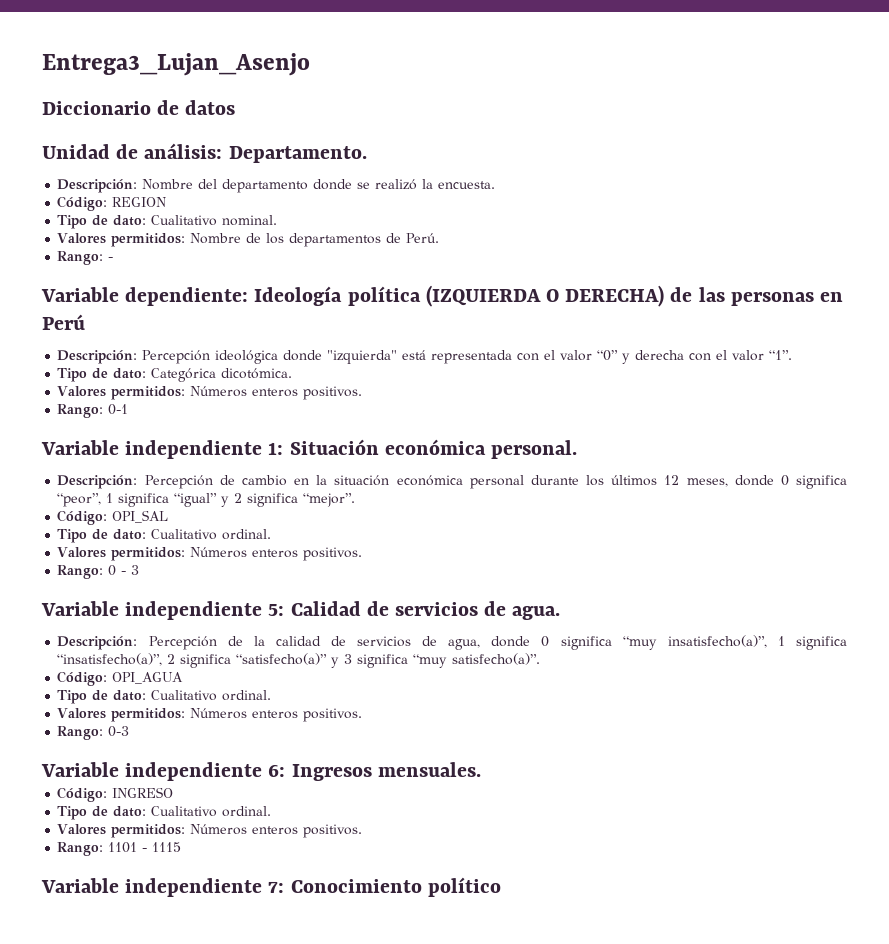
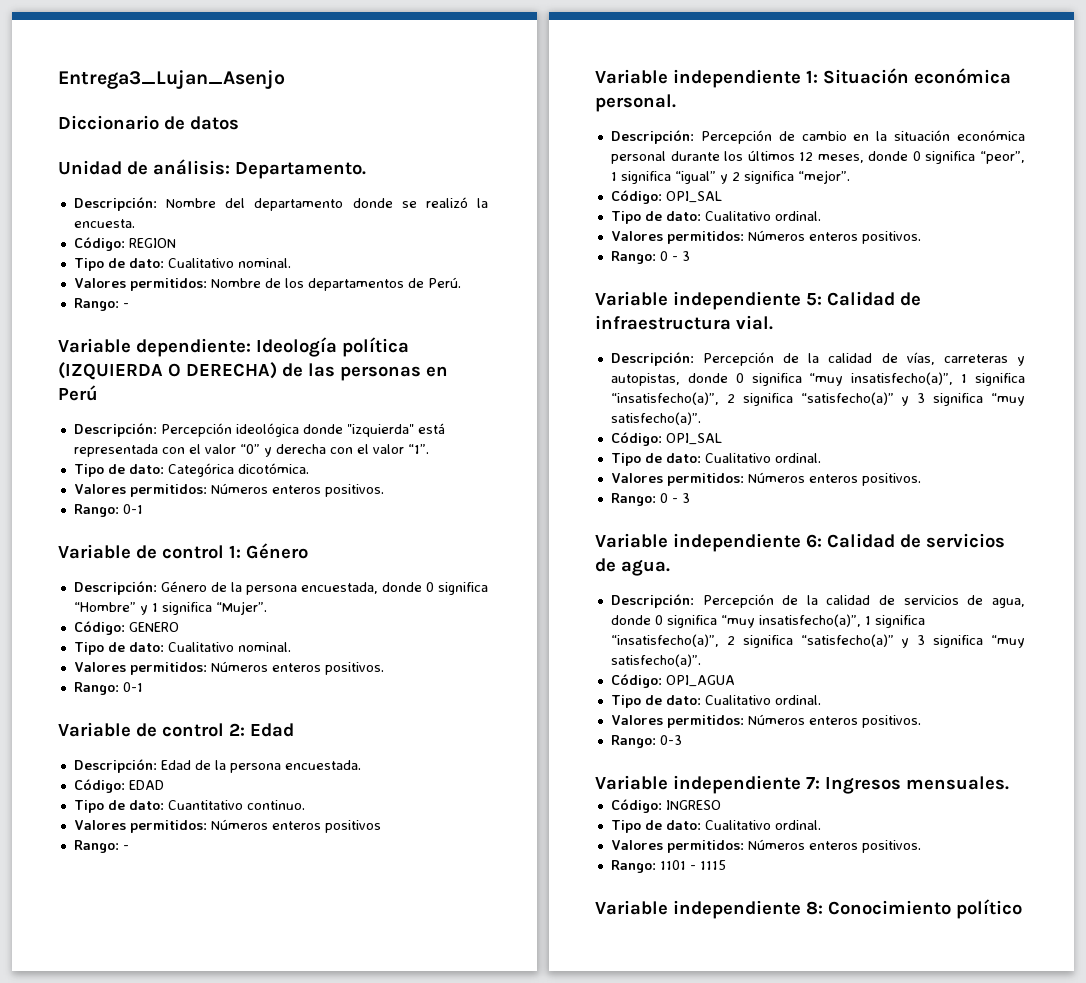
(129, 409) none -> [58,543,308,559] [73,581,489,595] [73,601,267,615] [73,621,179,635] [73,642,291,655] [73,661,384,675] [73,682,143,695] [58,722,294,737] [73,759,361,773] [73,779,164,793] [73,800,305,813] [73,819,381,833] [73,840,129,853] // Variable de control 1: Género // Descripción: Género de la persona encuestada, donde 0 significa “Hombre” y 1 significa “Mujer”. // Código: GENERO // Tipo de dato: Cualitativo nominal. // Valores permitidos: Números enteros positivos. // Rango: 0-1 // Variable de control 2: Edad // Descripción: Edad de la persona encuestada. // Código: EDAD // Tipo de dato: Cuantitativo continuo. // Valores permitidos: Números enteros positivos // Rango: -
(389, 608) none -> [595,315,773,330] [610,352,1025,366] [610,372,1025,386] [610,392,1025,406] [610,412,701,425] [610,432,722,446] [610,453,821,466] [610,472,921,486] [610,493,690,506] [595,533,921,552] infraestructura vial. // Descripción: Percepción de la calidad de vías, carreteras y autopistas, donde 0 significa “muy insatisfecho(a)”, 1 significa “insatisfecho(a)”, 2 significa “satisfecho(a)” y 3 significa “muy satisfecho(a)”. // Código: OPI_SAL // Tipo de dato: Cualitativo ordinal. // Valores permitidos: Números enteros positivos. // Rango: 0 - 3 // Variable independiente 6: Calidad de
[268,764,286,777] 6: -> [806,777,820,789] 7:
[268,881,285,893] 7: -> [806,901,823,915] 8:

